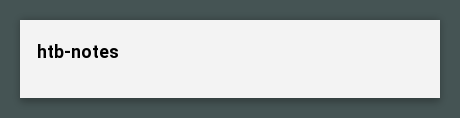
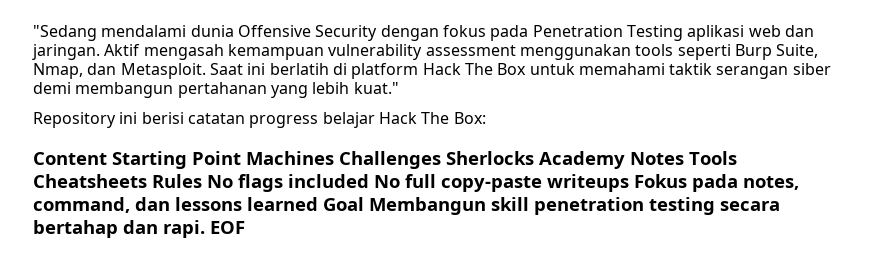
[37,44,119,58] htb-notes -> [33,25,814,41] [32,44,819,60] [33,63,831,79] [33,82,399,98] [33,112,486,128] [33,151,737,169] [33,174,799,192] [33,197,780,215] [33,220,245,238] "Sedang mendalami dunia Offensive Security dengan fokus pada Penetration Testing aplikasi web dan jaringan. Aktif mengasah kemampuan vulnerability assessment menggunakan tools seperti Burp Suite, Nmap, dan Metasploit. Saat ini berlatih di platform Hack The Box untuk memahami taktik serangan siber demi membangun pertahanan yang lebih kuat." // Repository ini berisi catatan progress belajar Hack The Box: // Content Starting Point Machines Challenges Sherlocks Academy Notes Tools Cheatsheets Rules No flags included No full copy-paste writeups Fokus pada notes, command, dan lessons learned Goal Membangun skill penetration testing secara bertahap dan rapi. EOF

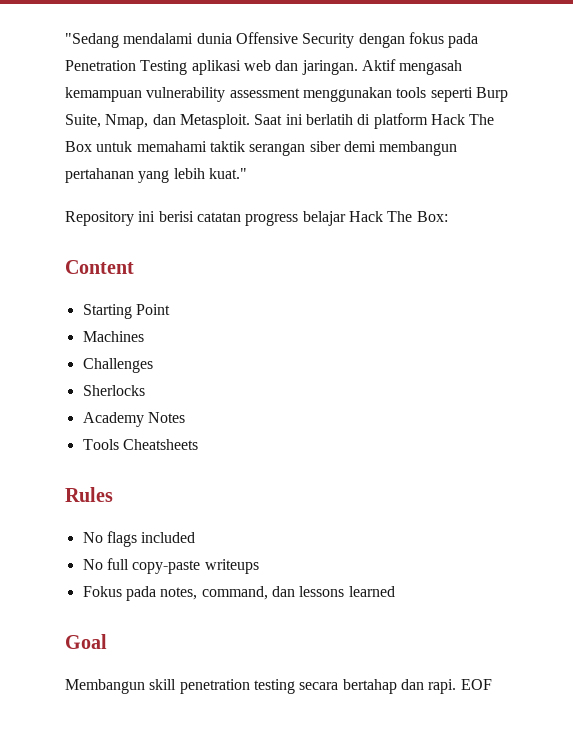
(107, 158) none -> (134, 267) //
(241, 158) none -> (170, 309) //
(334, 158) none -> (144, 336) //
(441, 160) none -> (153, 365) //
(534, 158) none -> (145, 390) //
(684, 158) none -> (185, 417) //
(147, 181) none -> (198, 444) //
(202, 181) none -> (113, 494) //
(369, 181) none -> (196, 537) //
(629, 183) none -> (259, 566) //
(318, 204) none -> (395, 591) //
(364, 204) none -> (107, 641) //

